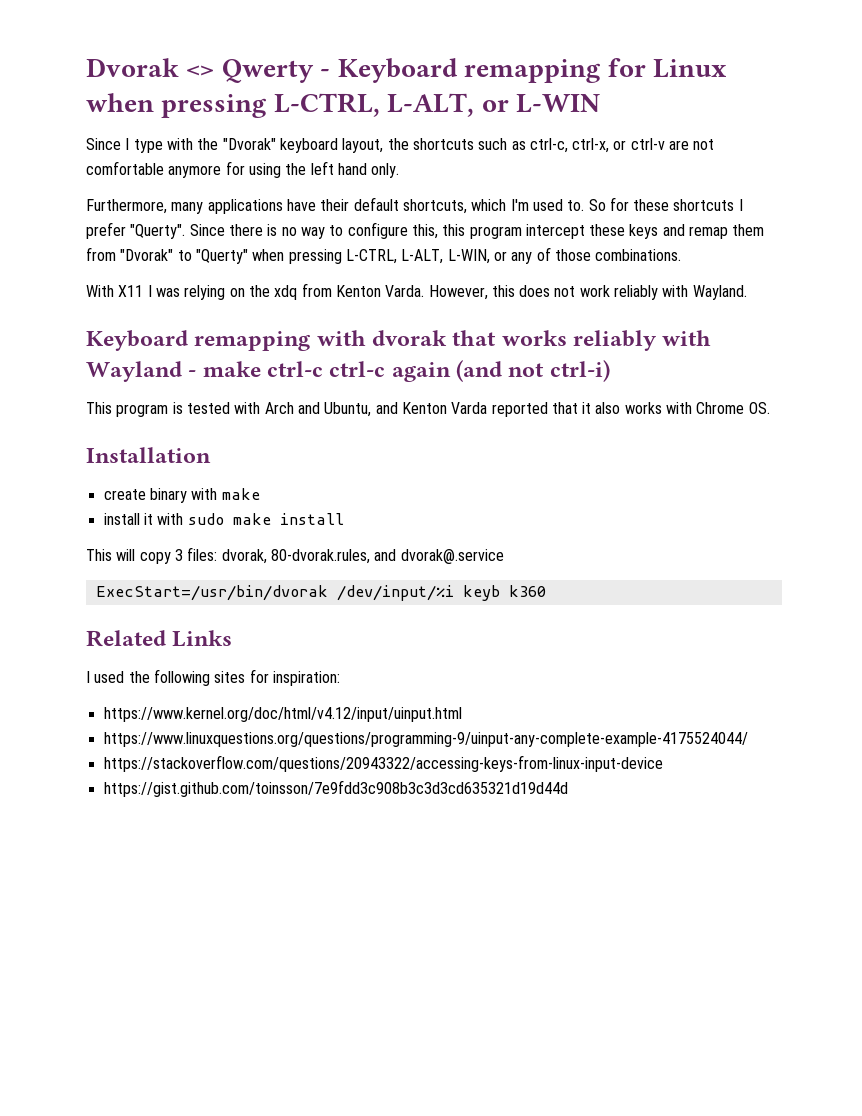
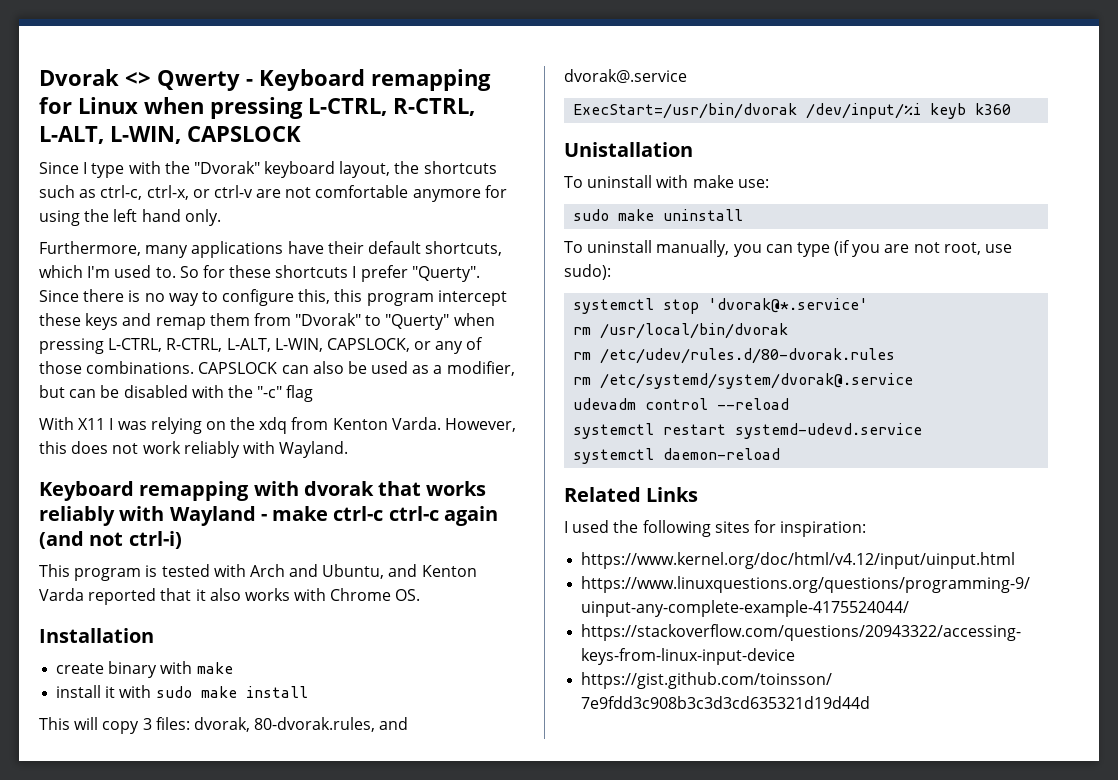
[387,93,601,117] L-ALT, or L-WIN -> [393,98,475,116] [39,126,301,144] R-CTRL, L-ALT, L-WIN, CAPSLOCK
[401,249,490,264] L-ALT, L-WIN, -> [166,338,410,352] R-CTRL, L-ALT, L-WIN, CAPSLOCK,
(682, 255) none -> [198,361,515,376] [39,385,314,402] CAPSLOCK can also be used as a modifier, but can be disabled with the "-c" flag
(546, 591) none -> [564,142,693,157] [564,175,769,188] [573,209,744,221] [564,240,1013,257] [564,264,611,280] [573,298,869,314] [573,323,789,339] [573,348,896,364] [573,373,914,389] [573,398,790,410] [573,423,923,439] [573,448,781,464] // Unistallation // To uninstall with make use: // sudo make uninstall // To uninstall manually, you can type (if you are not root, use sudo): // systemctl stop 'dvorak@*.service' // rm /usr/local/bin/dvorak // rm /etc/udev/rules.d/80-dvorak.rules // rm /etc/systemd/system/dvorak@.service // udevadm control --reload // systemctl restart systemd-udevd.service // systemctl daemon-reload

